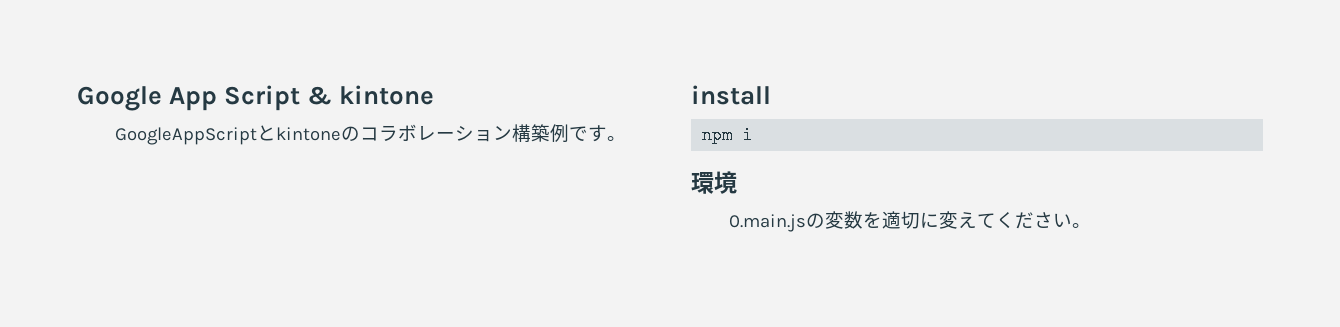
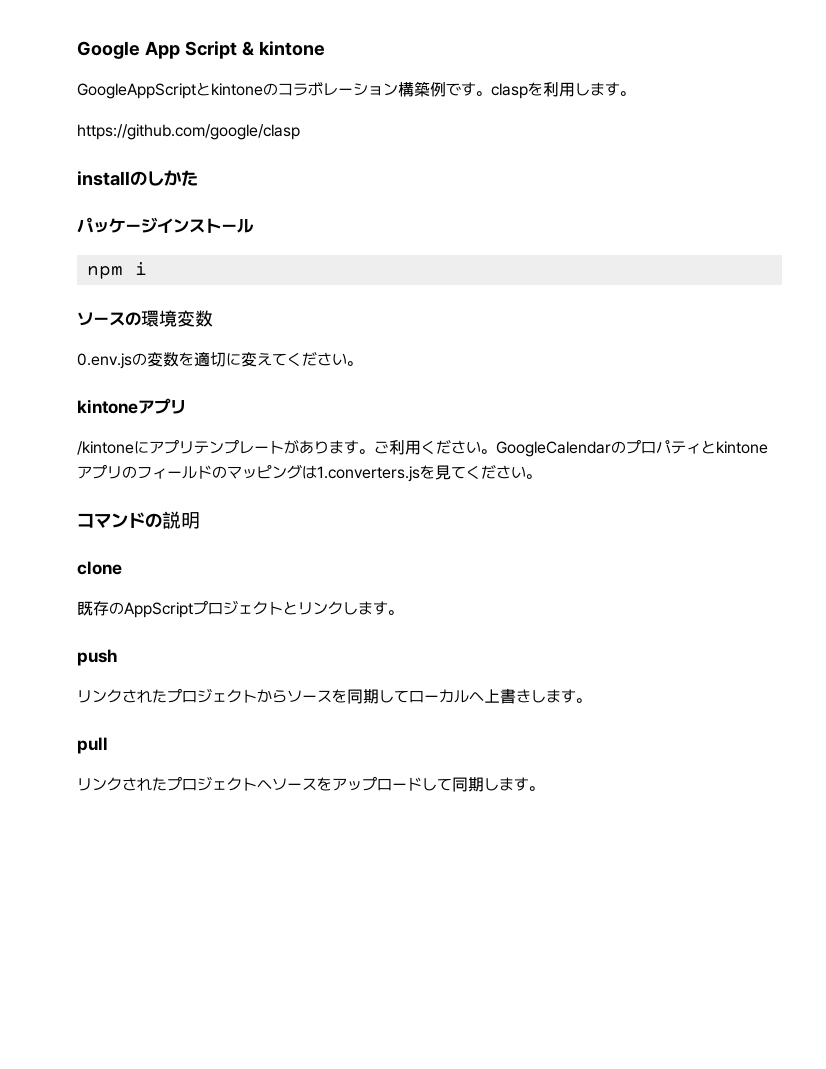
[691,85,771,105] // install -> [491,82,635,99] [77,124,300,140] [77,170,198,186] [77,217,254,233] claspを利用します。 // https://github.com/google/clasp // installのしかた // パッケージインストール
(753, 135) none -> [77,312,141,326] ソースの
[729,214,807,232] // 0.main.js -> [177,310,213,327] [77,353,132,369] 変数 // 0.env.js
(1092, 225) none -> [77,398,186,414] [77,439,768,457] [77,464,541,482] [77,511,200,529] [77,561,122,575] [77,600,403,618] [77,649,118,666] [77,688,591,704] [77,737,108,754] [77,776,544,792] // kintoneアプリ // /kintoneにアプリテンプレートがあります。ご利用ください。GoogleCalendarのプロパティとkintoneアプリのフィールドのマッピングは1.converters.jsを見てください。 // コマンドの説明 // clone // 既存のAppScriptプロジェクトとリンクします。 // push // リンクされたプロジェクトからソースを同期してローカルへ上書きします。 // pull // リンクされたプロジェクトへソースをアップロードして同期します。

